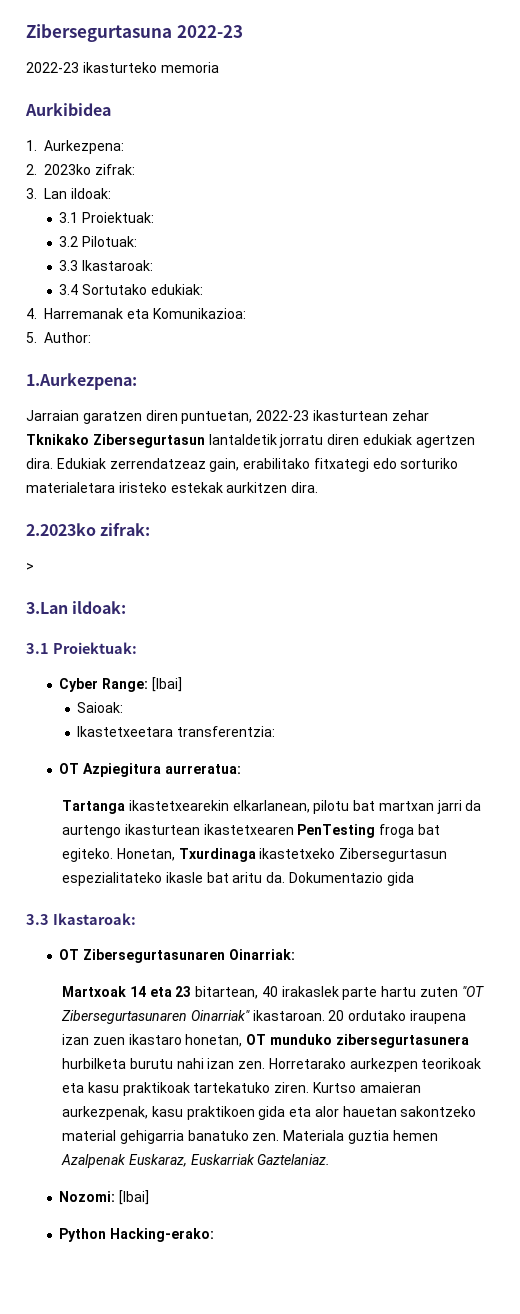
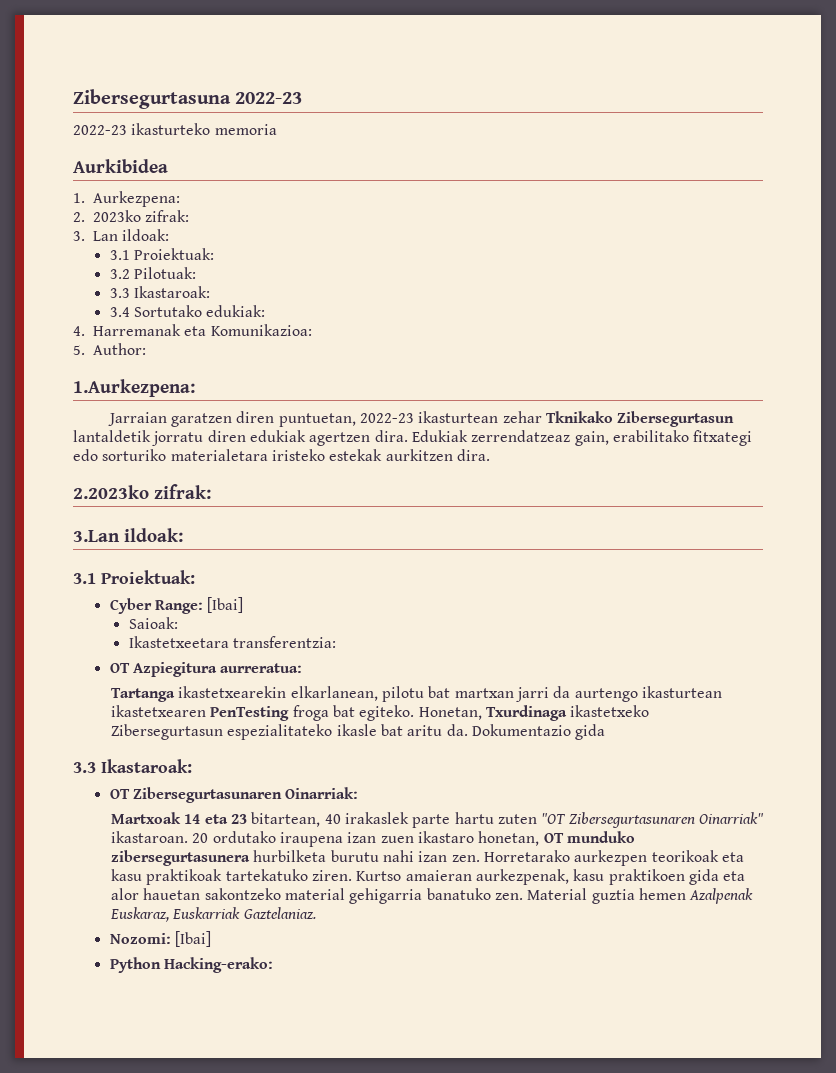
[26,563,34,571] // > -> (211, 491) none
[283,1130,345,1141] Materiala -> [527,888,588,900] Material

